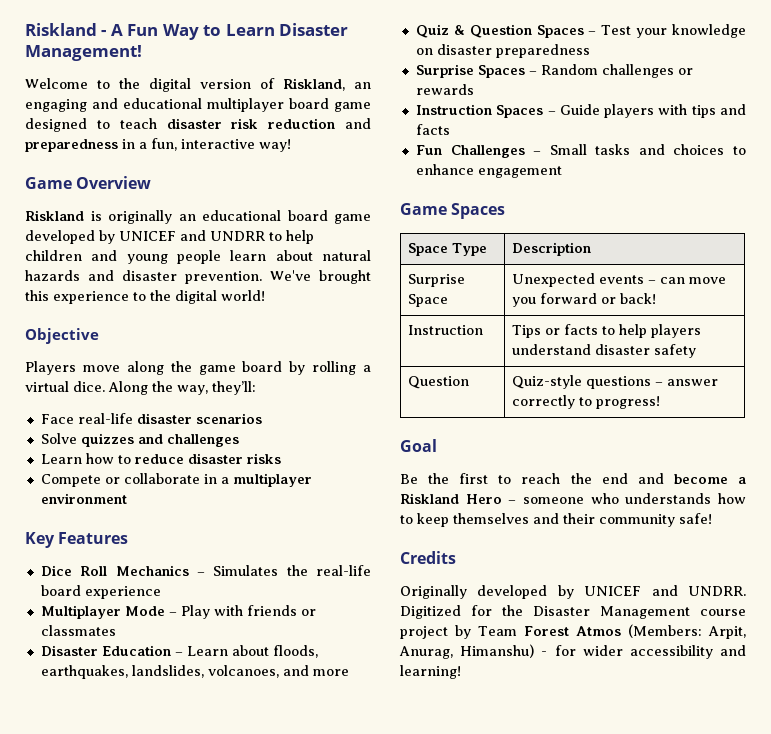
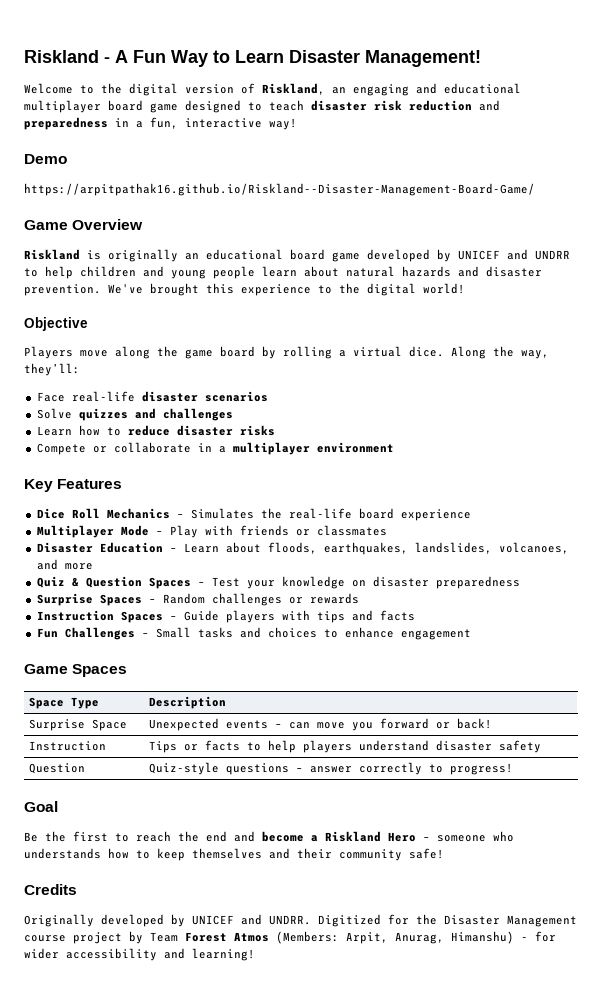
(291, 145) none -> [24,154,67,164] [24,183,535,196] // Demo // https://arpitpathak16.github.io/Riskland--Disaster-Management-Board-Game/

